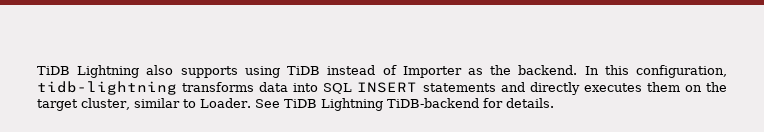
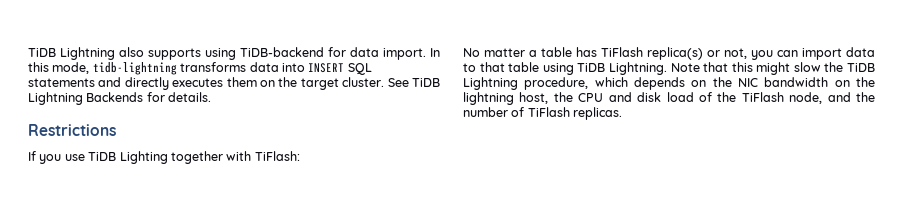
[287,65,578,78] TiDB instead of Importer as the backend. -> [240,47,426,60] TiDB-backend for data import.
[635,65,727,78] configuration, -> [52,62,90,74] mode,
[323,82,418,94] SQL INSERT -> [308,63,372,75] INSERT SQL
[81,98,251,110] cluster, similar to Loader. -> [342,77,385,87] cluster.
[386,98,479,108] TiDB-backend -> [86,92,144,102] Backends
(554, 103) none -> [28,124,116,136] [28,151,300,164] [463,47,875,60] [463,62,875,75] [463,77,875,90] [463,92,875,105] [463,107,623,120] // Restrictions // If you use TiDB Lighting together with TiFlash: // No matter a table has TiFlash replica(s) or not, you can import data to that table using TiDB Lightning. Note that this might slow the TiDB Lightning procedure, which depends on the NIC bandwidth on the lightning host, the CPU and disk load of the TiFlash node, and the number of TiFlash replicas.

